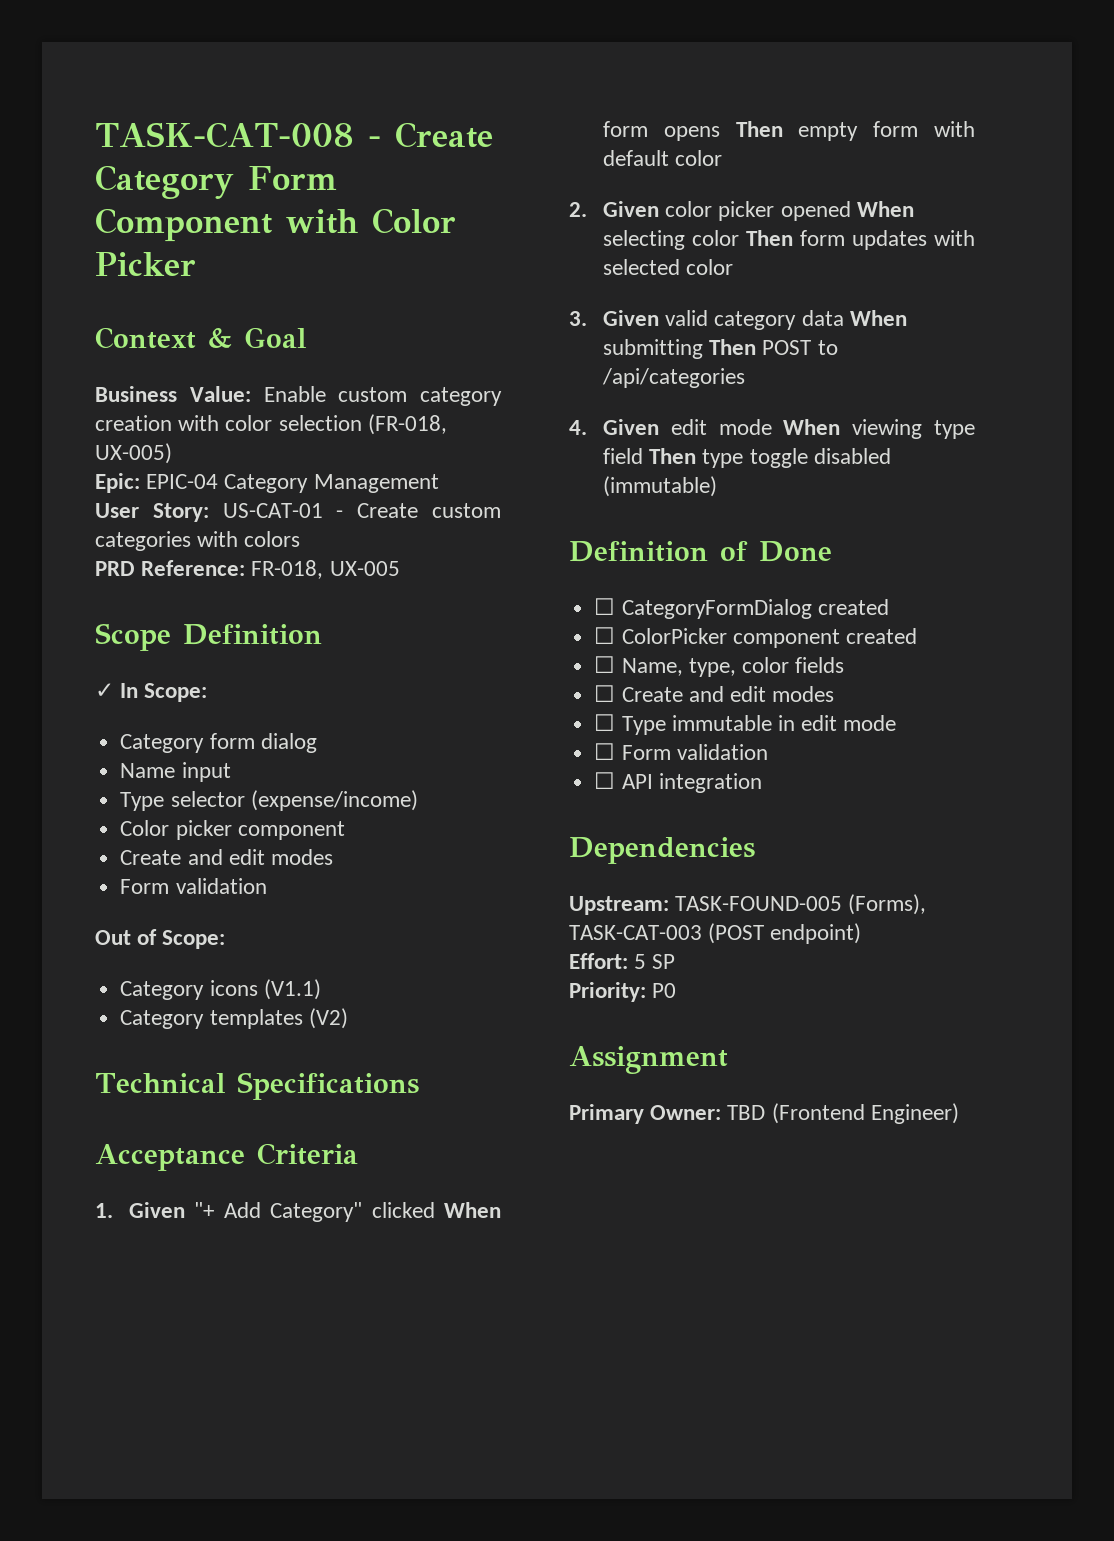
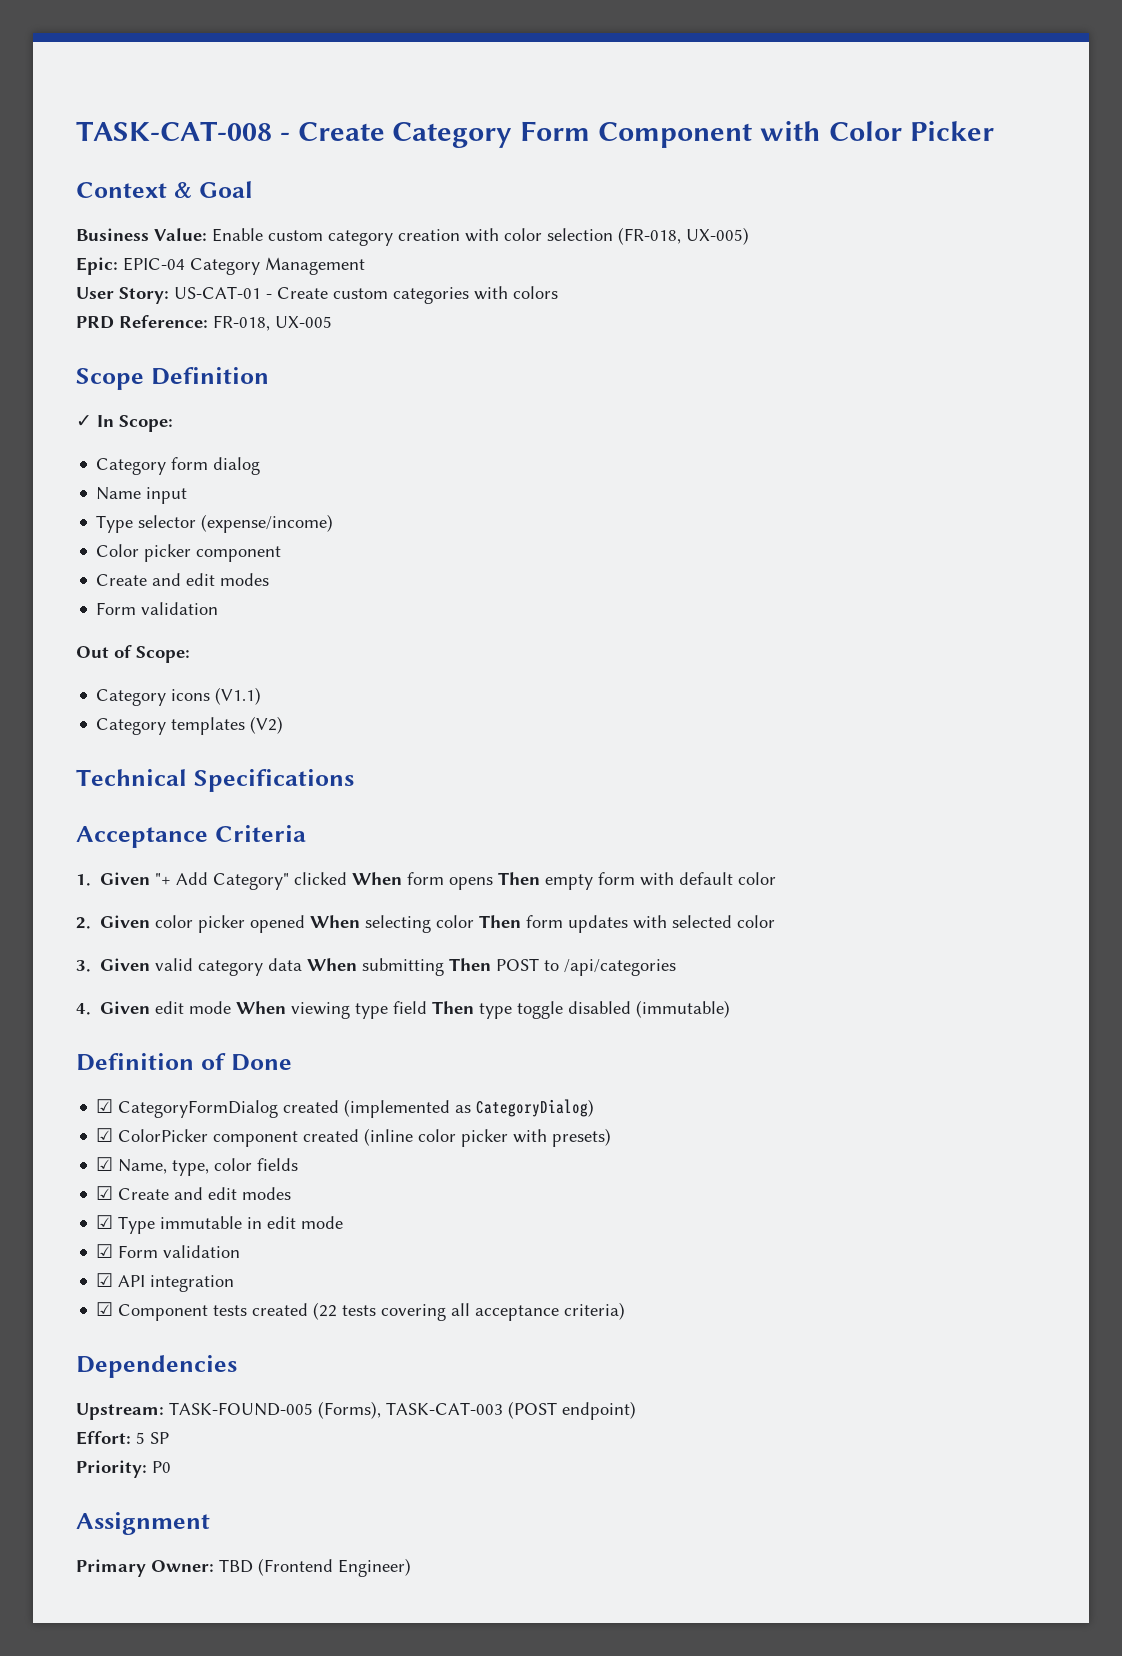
[594,598,616,615] ☐ -> [96,1099,114,1113] ☑
[594,627,616,644] // ☐ -> [344,1099,595,1118] [96,1128,114,1142] (implemented as CategoryDialog) // ☑
[594,656,616,673] // ☐ -> [364,1128,612,1147] [96,1157,114,1171] (inline color picker with presets) // ☑
[594,685,835,702] [594,714,616,731] ☐ Create and edit modes // ☐ -> [96,1186,292,1200] [96,1215,114,1229] ☑ Create and edit modes // ☑
[594,743,768,760] [594,772,616,789] ☐ Form validation // ☐ -> [96,1244,241,1258] [96,1273,114,1287] ☑ Form validation // ☑
(762, 783) none -> [96,1302,626,1321] // ☑ Component tests created (22 tests covering all acceptance criteria)

